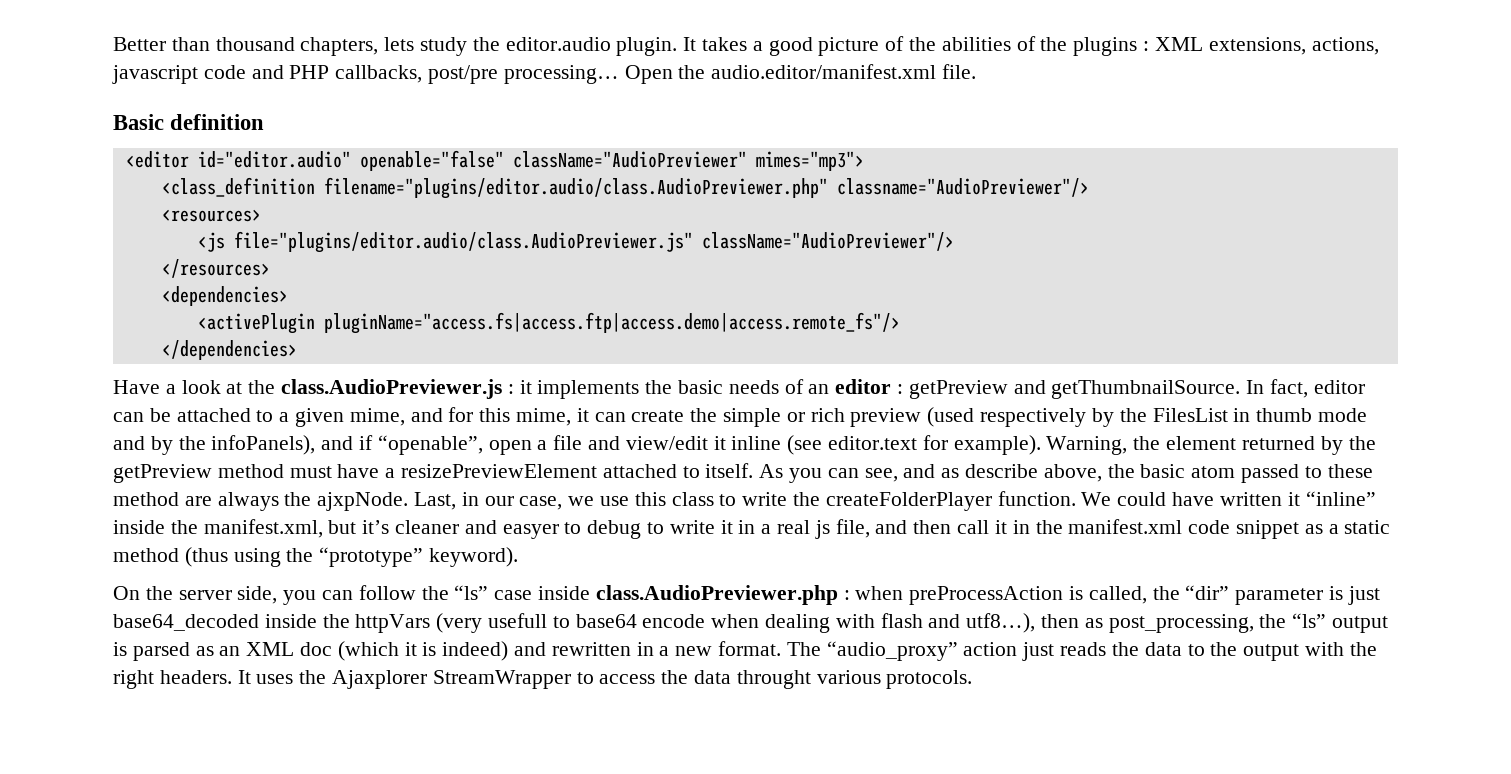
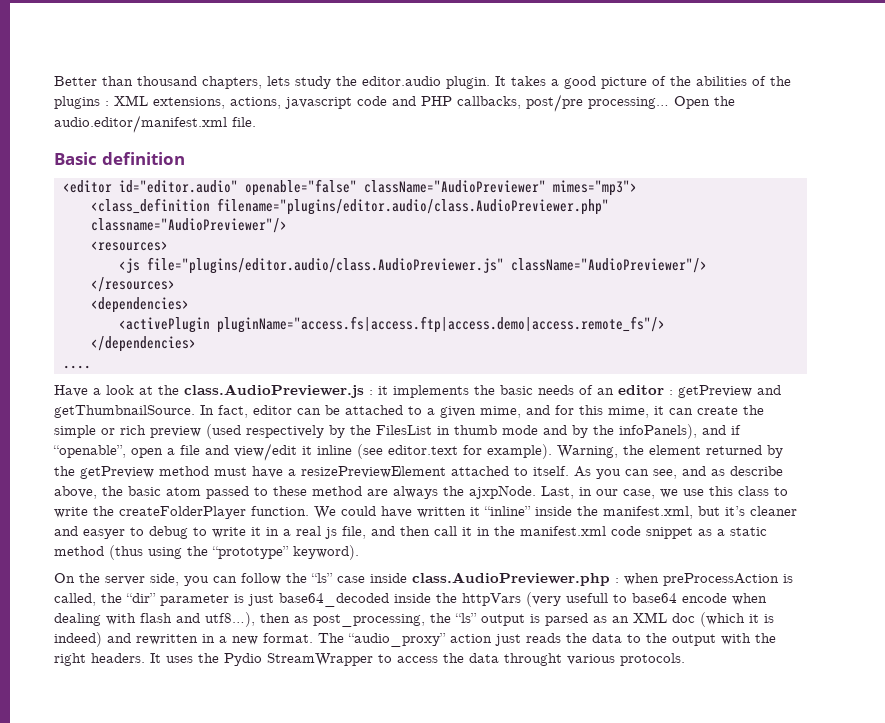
(297, 350) none -> [63,365,91,369] // ....
[332,670,428,689] Ajaxplorer -> [224,653,262,666] Pydio

